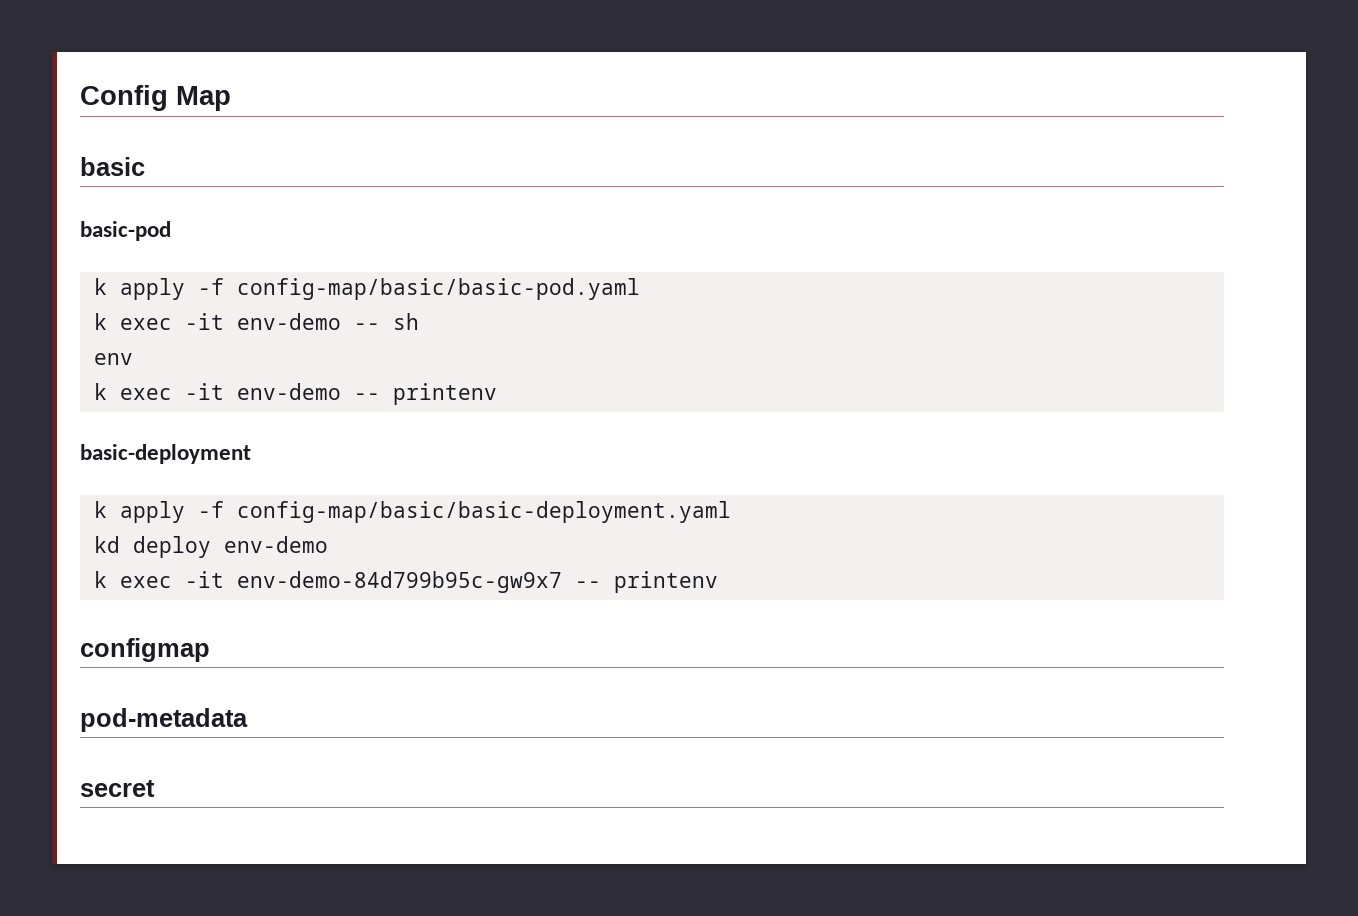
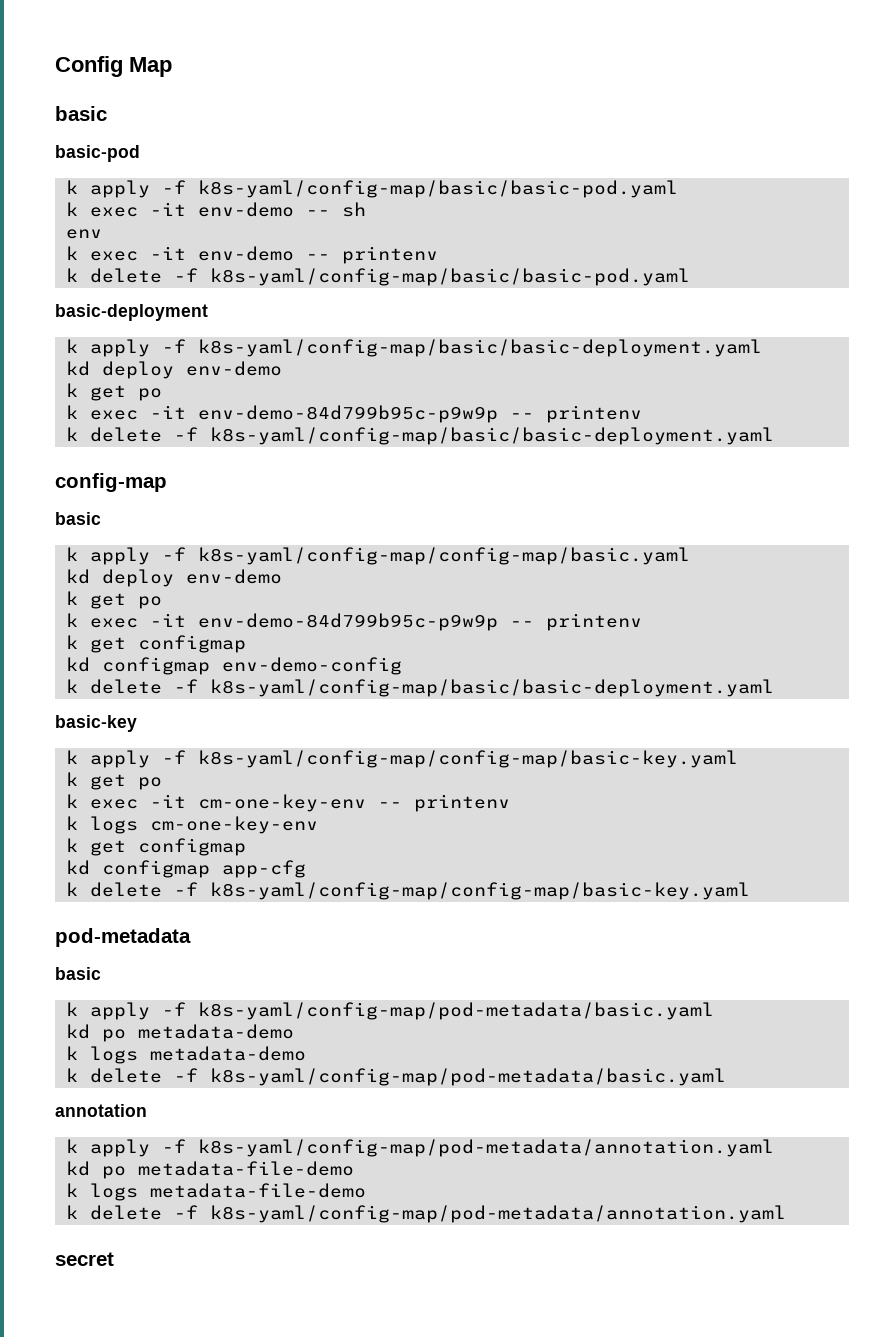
[236,278,640,300] config-map/basic/basic-pod.yaml -> [197,180,678,198] k8s-yaml/config-map/basic/basic-pod.yaml
(497, 394) none -> [65,268,690,286] // k delete -f k8s-yaml/config-map/basic/basic-pod.yaml
[236,501,731,523] [93,536,328,558] [93,571,718,593] [80,638,210,662] [80,708,248,732] config-map/basic/basic-deployment.yaml // kd deploy env-demo // k exec -it env-demo-84d799b95c-gw9x7 -- printenv // configmap // pod-metadata -> [197,339,762,357] [65,361,282,379] [65,383,162,401] [65,405,642,423] [65,427,774,445] [55,473,167,492] [55,512,101,525] [65,547,690,565] [65,569,282,587] [65,591,162,609] [65,613,642,631] [65,635,246,653] [65,657,402,675] [65,679,774,697] [55,715,137,732] [65,750,738,768] [65,772,162,790] [65,794,510,812] [65,816,318,834] [65,838,246,856] [65,860,306,878] [65,882,750,900] [55,928,191,947] [55,967,101,980] [65,1002,714,1020] [65,1024,294,1042] [65,1046,306,1064] [65,1068,726,1086] [55,1104,147,1117] [65,1139,774,1157] [65,1161,354,1179] [65,1183,366,1201] [65,1205,786,1223] k8s-yaml/config-map/basic/basic-deployment.yaml // kd deploy env-demo // k get po // k exec -it env-demo-84d799b95c-p9w9p -- printenv // k delete -f k8s-yaml/config-map/basic/basic-deployment.yaml // config-map // basic // k apply -f k8s-yaml/config-map/config-map/basic.yaml // kd deploy env-demo // k get po // k exec -it env-demo-84d799b95c-p9w9p -- printenv // k get configmap // kd configmap env-demo-config // k delete -f k8s-yaml/config-map/basic/basic-deployment.yaml // basic-key // k apply -f k8s-yaml/config-map/config-map/basic-key.yaml // k get po // k exec -it cm-one-key-env -- printenv // k logs cm-one-key-env // k get configmap // kd configmap app-cfg // k delete -f k8s-yaml/config-map/config-map/basic-key.yaml // pod-metadata // basic // k apply -f k8s-yaml/config-map/pod-metadata/basic.yaml // kd po metadata-demo // k logs metadata-demo // k delete -f k8s-yaml/config-map/pod-metadata/basic.yaml // annotation // k apply -f k8s-yaml/config-map/pod-metadata/annotation.yaml // kd po metadata-file-demo // k logs metadata-file-demo // k delete -f k8s-yaml/config-map/pod-metadata/annotation.yaml

